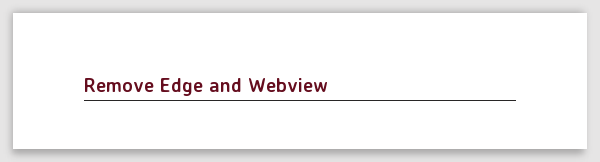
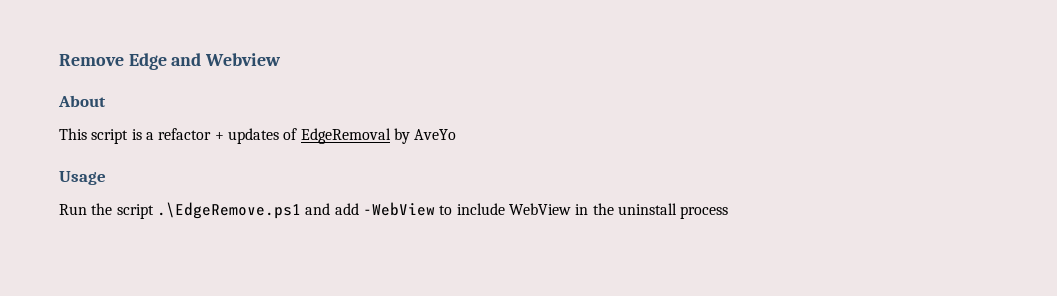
(328, 85) none -> [58,95,106,107] [59,128,457,144] [59,171,106,185] [59,202,729,219] // About // This script is a refactor + updates of EdgeRemoval by AveYo // Usage // Run the script .\EdgeRemove.ps1 and add -WebView to include WebView in the uninstall process

